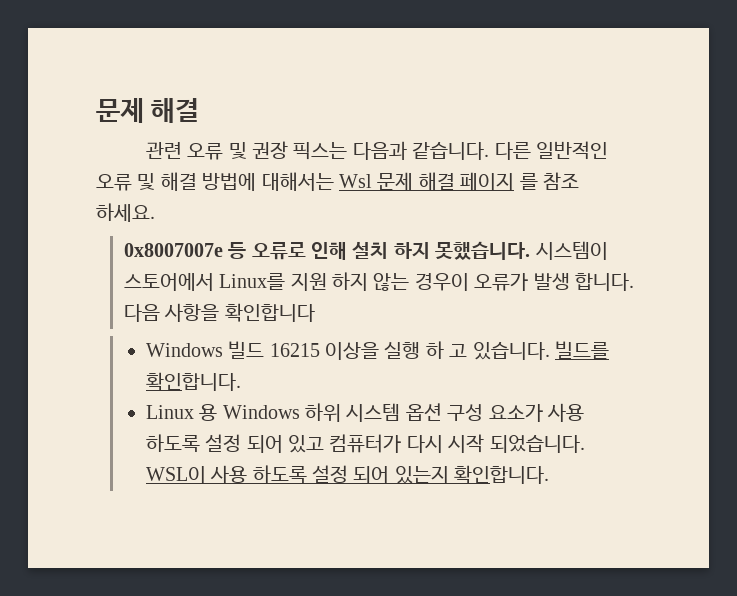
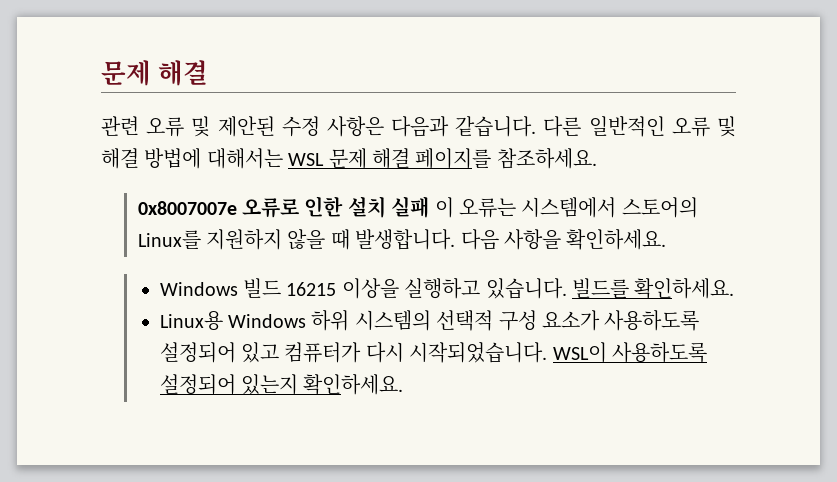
[251,141,348,160] 권장 픽스는 -> [217,116,384,137] 제안된 수정 사항은
[339,172,579,191] [96,203,155,222] [123,241,608,260] [123,272,635,291] Wsl 문제 해결 페이지 를 참조 하세요. // 0x8007007e 등 오류로 인해 설치 하지 못했습니다. 시스템이 스토어에서 Linux를 지원 하지 않는 경우이 오류가 발생 합니다. -> [288,148,597,169] [137,196,698,218] [137,229,456,250] WSL 문제 해결 페이지를 참조하세요. // 0x8007007e 오류로 인한 설치 실패 이 오류는 시스템에서 스토어의 Linux를 지원하지 않을 때 발생합니다.
[224,303,315,322] 확인합니다 -> [566,229,667,250] 확인하세요.
[384,341,610,360] [145,372,241,391] [145,403,585,422] [145,434,585,453] [145,465,550,484] 실행 하 고 있습니다. 빌드를 확인합니다. // Linux 용 Windows 하위 시스템 옵션 구성 요소가 사용 하도록 설정 되어 있고 컴퓨터가 다시 시작 되었습니다. WSL이 사용 하도록 설정 되어 있는지 확인합니다. -> [404,278,735,299] [159,310,700,331] [159,342,708,363] [159,374,404,395] 실행하고 있습니다. 빌드를 확인하세요. // Linux용 Windows 하위 시스템의 선택적 구성 요소가 사용하도록 설정되어 있고 컴퓨터가 다시 시작되었습니다. WSL이 사용하도록 설정되어 있는지 확인하세요.

